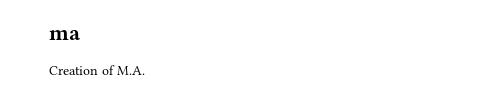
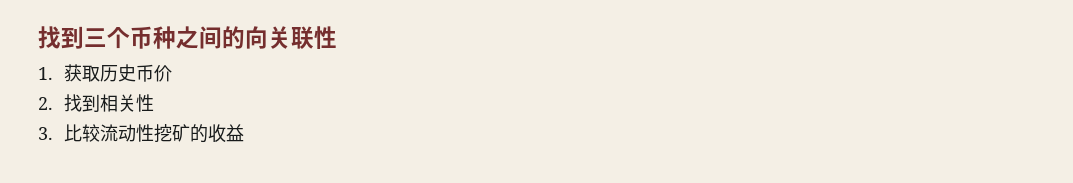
[49,30,81,40] [49,65,145,75] ma // Creation of M.A. -> [38,26,337,49] [38,64,173,82] [38,94,155,112] [38,124,245,143] 找到三个币种之间的向关联性 // 1.获取历史币价 // 2.找到相关性 // 3.比较流动性挖矿的收益

